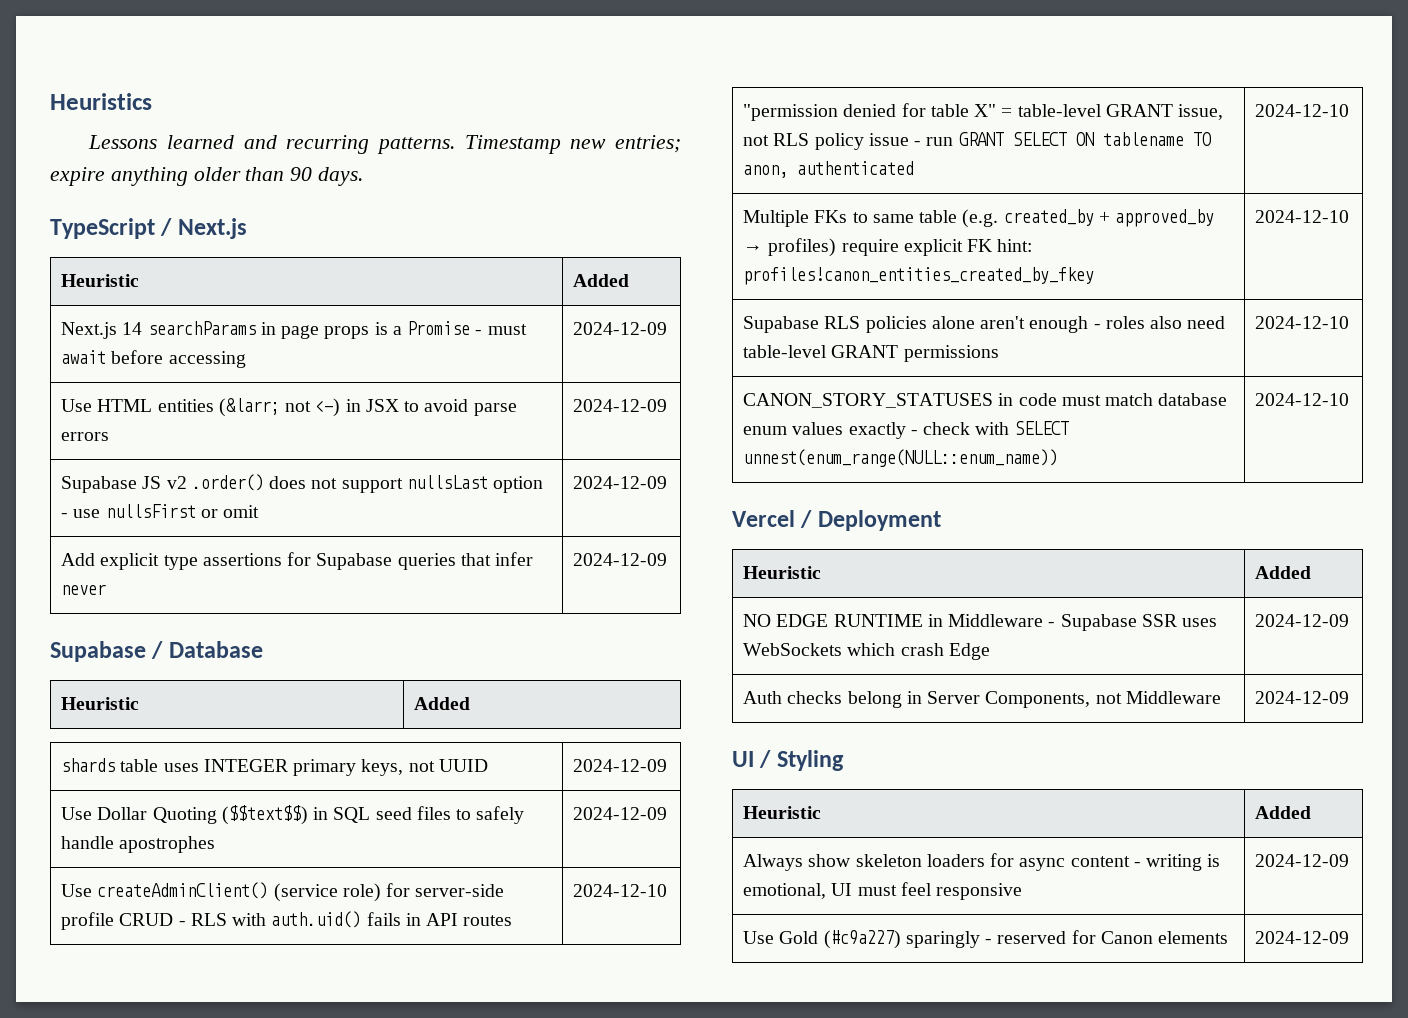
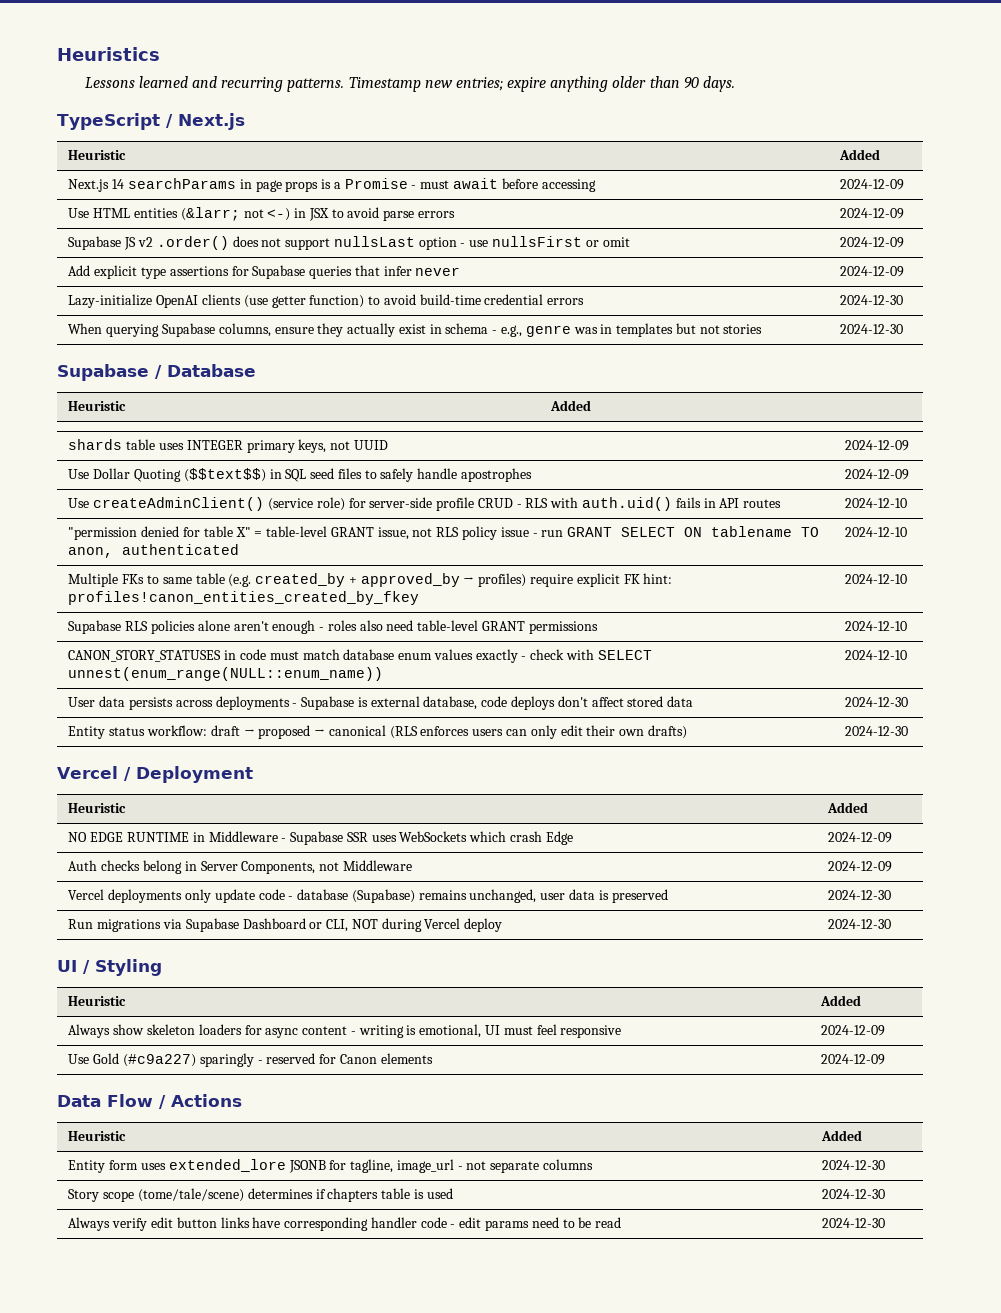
(668, 559) none -> [68,294,585,308] [840,295,904,305] [68,323,763,337] [840,324,904,334] // Lazy-initialize OpenAI clients (use getter function) to avoid build-time credential errors | 2024-12-30 // When querying Supabase columns, ensure they actually exist in schema - e.g., genre was in templates but not stories | 2024-12-30
(1350, 399) none -> [68,696,694,710] [845,697,909,707] [68,725,687,739] [845,726,909,736] // User data persists across deployments - Supabase is external database, code deploys don't affect stored data | 2024-12-30 // Entity status workflow: draft → proposed → canonical (RLS enforces users can only edit their own drafts) | 2024-12-30
(1350, 697) none -> [68,889,668,903] [828,890,892,900] [68,918,503,932] [828,919,892,929] // Vercel deployments only update code - database (Supabase) remains unchanged, user data is preserved | 2024-12-30 // Run migrations via Supabase Dashboard or CLI, NOT during Vercel deploy | 2024-12-30
(1350, 937) none -> [57,1094,242,1109] [68,1131,127,1141] [821,1130,863,1141] [68,1159,593,1173] [822,1160,886,1170] [68,1188,453,1202] [822,1189,886,1199] [68,1217,622,1231] [822,1218,886,1228] // Data Flow / Actions // Heuristic | Added // Entity form uses extended_lore JSONB for tagline, image_url - not separate columns | 2024-12-30 // Story scope (tome/tale/scene) determines if chapters table is used | 2024-12-30 // Always verify edit button links have corresponding handler code - edit params need to be read | 2024-12-30

